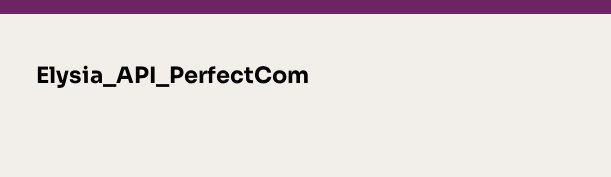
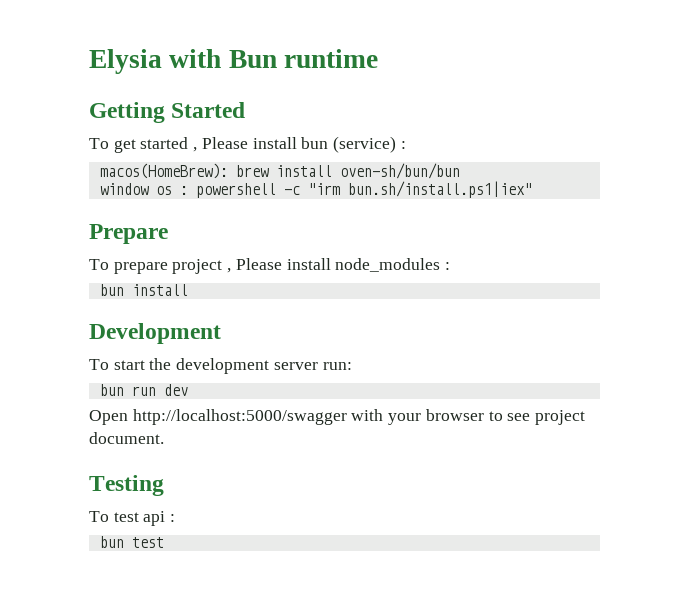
[36,65,309,88] Elysia_API_PerfectCom -> [89,49,379,74] [89,102,246,123] [89,136,406,153] [99,163,460,179] [99,181,532,198] [89,224,168,244] [89,258,451,274] [99,284,188,296] [89,323,221,344] [89,358,352,374] [99,384,188,396] [89,409,586,425] [89,432,164,444] [89,475,164,496] [89,511,176,526] [99,536,164,548] Elysia with Bun runtime // Getting Started // To get started , Please install bun (service) : // macos(HomeBrew): brew install oven-sh/bun/bun // window os : powershell -c "irm bun.sh/install.ps1|iex" // Prepare // To prepare project , Please install node_modules : // bun install // Development // To start the development server run: // bun run dev // Open http://localhost:5000/swagger with your browser to see project document. // Testing // To test api : // bun test

